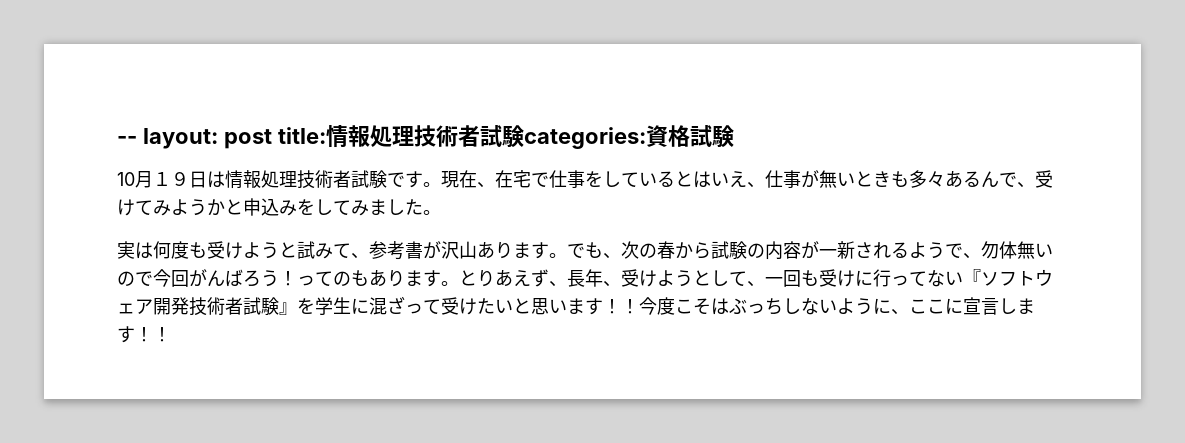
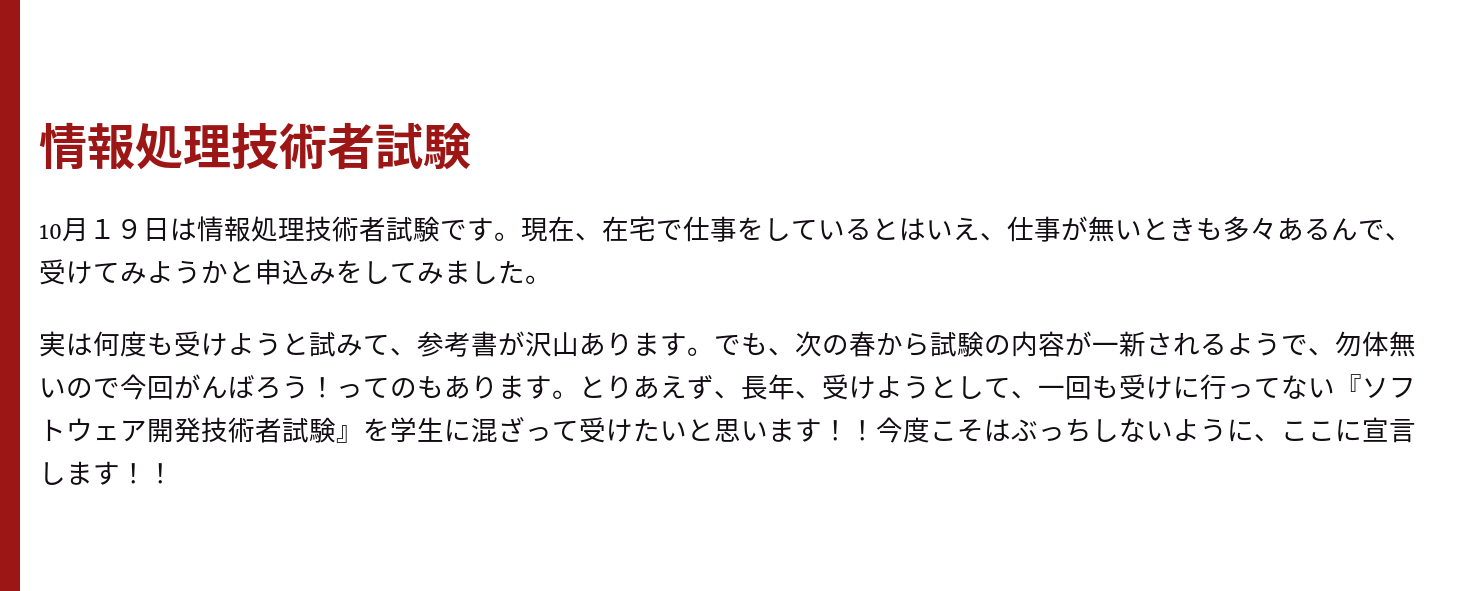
[117,125,734,149] -- layout: post title:情報処理技術者試験categories:資格試験 -> [39,122,471,170] 情報処理技術者試験

